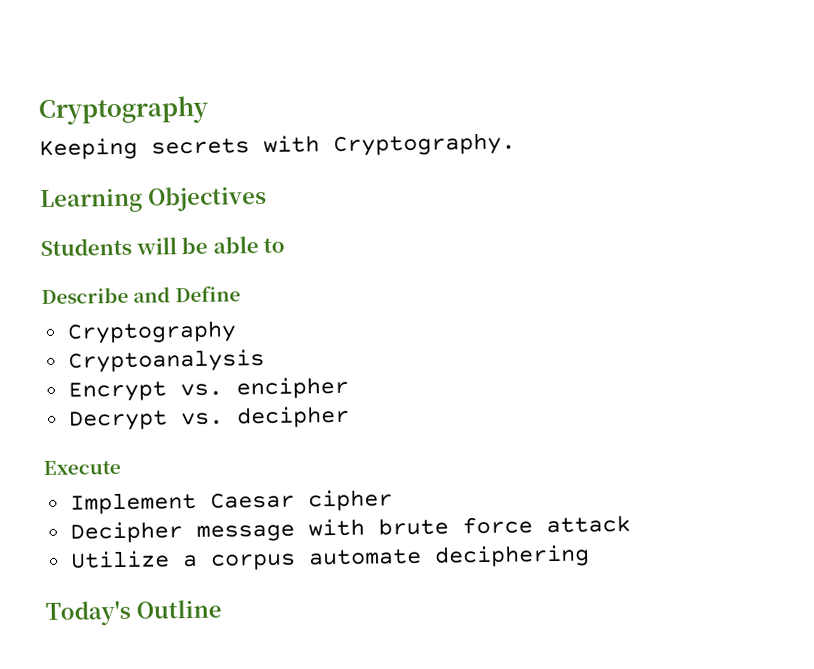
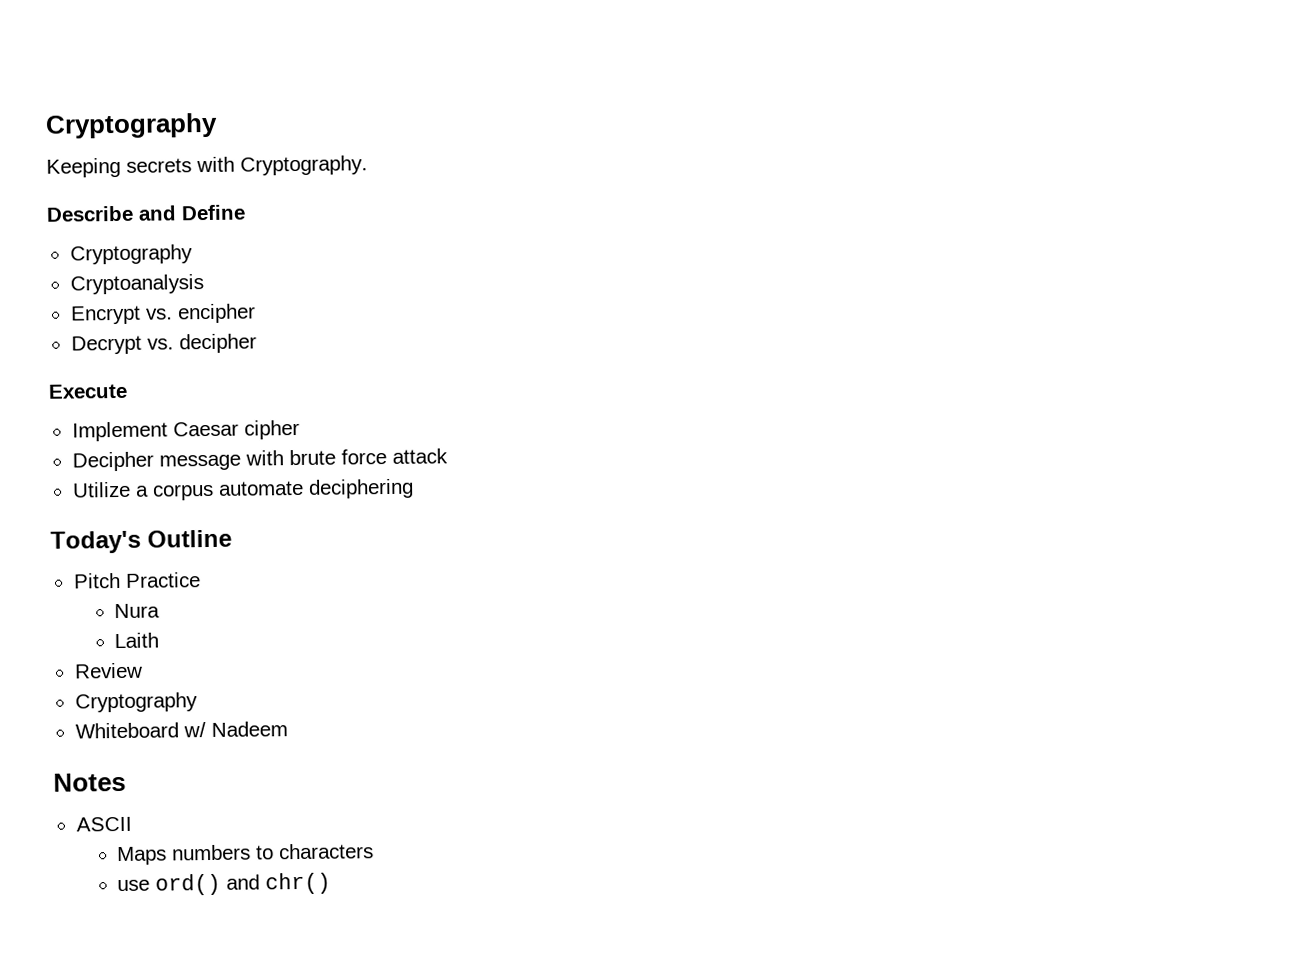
[39,185,267,214] [40,236,286,257] // Learning Objectives // Students will be able to -> (368, 165) none
(222, 609) none -> [72,572,201,589] [114,603,161,619] [114,632,160,649] [73,662,143,679] [74,692,198,713] [74,721,288,739] [53,772,126,792] [75,816,132,832] [117,843,375,866] [117,872,332,896] // Pitch Practice // Nura // Laith // Review // Cryptography // Whiteboard w/ Nadeem // Notes // ASCII // Maps numbers to characters // use ord() and chr()

